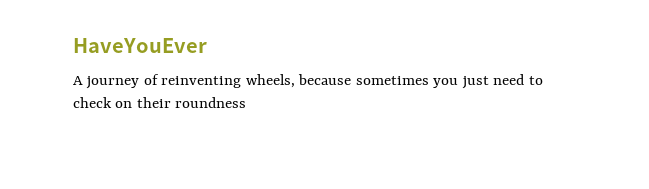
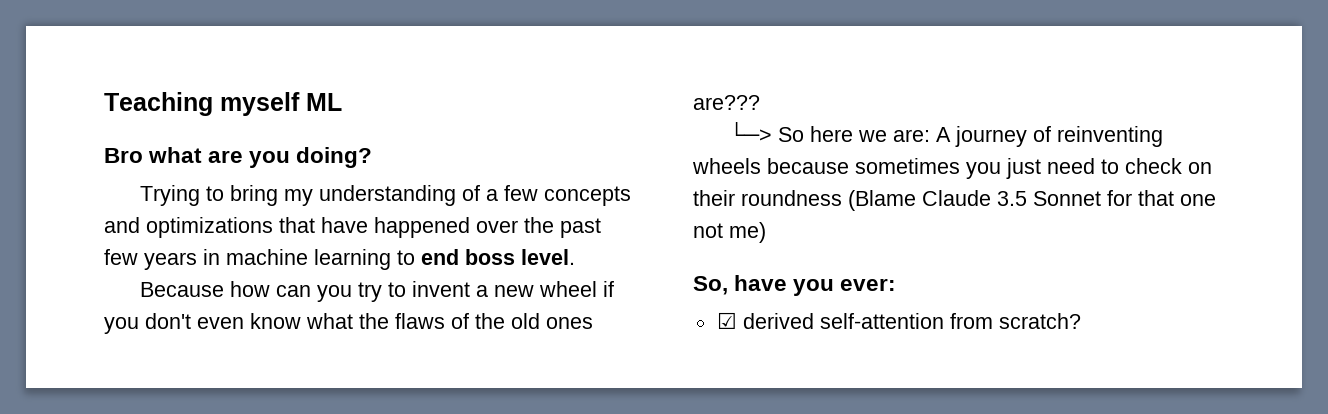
[73,38,207,53] HaveYouEver // -> [104,92,342,116] [104,147,373,168] [139,185,631,206] [104,217,601,238] [104,249,575,270] [139,281,614,302] [104,313,593,334] [693,95,760,110] [728,122,930,142] Teaching myself ML // Bro what are you doing? // Trying to bring my understanding of a few concepts and optimizations that have happened over the past few years in machine learning to end boss level. // Because how can you try to invent a new wheel if you don't even know what the flaws of the old ones are??? // └─> So here we are:
[245,74,295,88] wheels, -> [692,158,761,174] wheels
(247, 102) none -> [848,190,1216,211] [693,222,766,243] [693,275,897,296] [716,312,1081,329] (Blame Claude 3.5 Sonnet for that one not me) // So, have you ever: // ☑ derived self-attention from scratch?

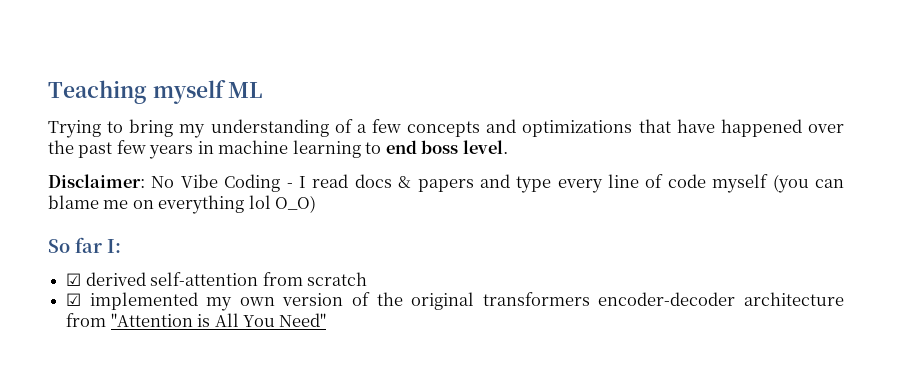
[104,147,373,168] // Bro what are you doing? -> (263, 90) none
[139,281,614,302] [104,313,593,334] [693,95,760,110] [728,122,1163,147] [692,158,1212,179] [693,190,1216,211] [693,222,766,243] [693,275,897,296] [716,312,1081,329] Because how can you try to invent a new wheel if you don't even know what the flaws of the old ones are??? // └─> So here we are: A journey of reinventing wheels because sometimes you just need to check on their roundness (Blame Claude 3.5 Sonnet for that one not me) // So, have you ever: // ☑ derived self-attention from scratch? -> [48,174,845,193] [48,195,317,214] [48,237,121,253] [66,272,367,286] [66,292,845,311] [66,313,327,327] Disclaimer: No Vibe Coding - I read docs & papers and type every line of code myself (you can blame me on everything lol O_O) // So far I: // ☑ derived self-attention from scratch // ☑ implemented my own version of the original transformers encoder-decoder architecture from "Attention is All You Need"

